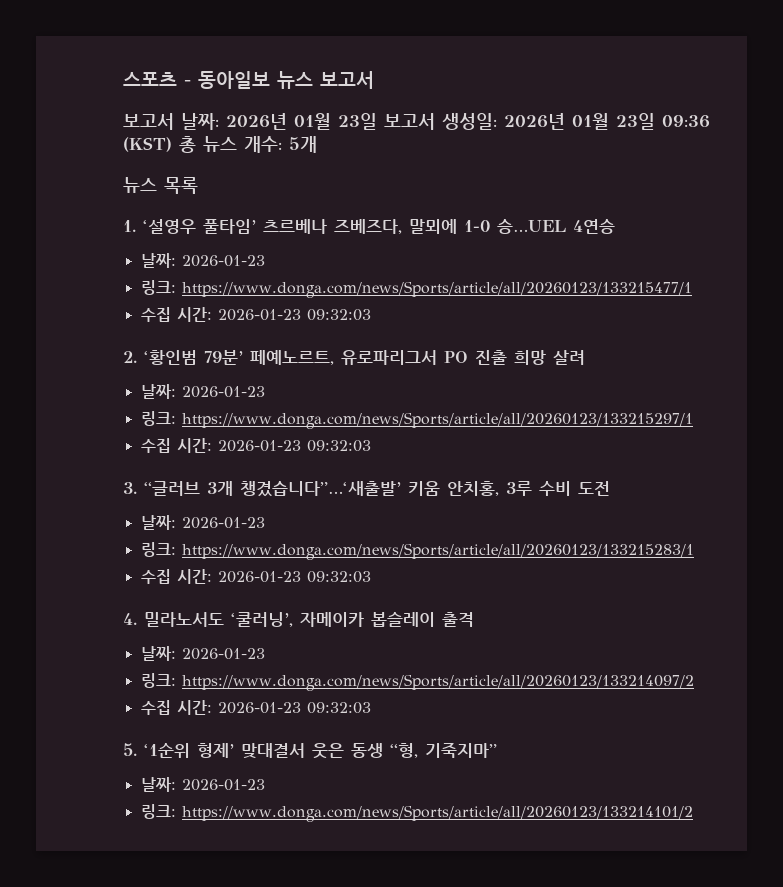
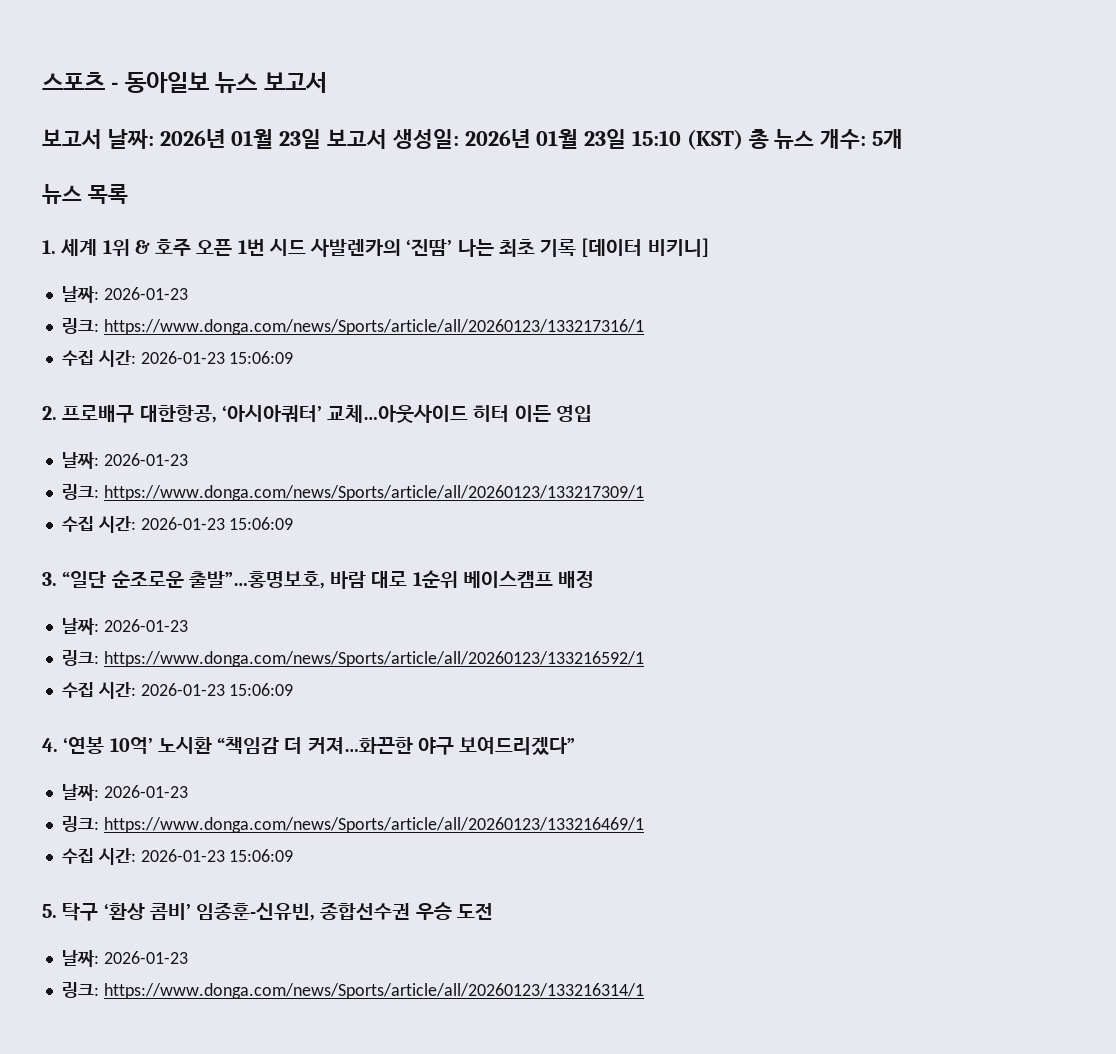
[662,115,710,128] 09:36 -> [632,130,682,146] 15:10
[143,219,615,234] [140,253,265,268] [140,280,692,298] [140,307,371,322] ‘설영우 풀타임’ 츠르베나 즈베즈다, 말뫼에 1-0 승…UEL 4연승 // 날짜: 2026-01-23 // 링크: https://www.donga.com/news/Sports/article/all/20260123/133215477/1 // 수집 시간: 2026-01-23 09:32:03 -> [61,238,709,257] [61,286,188,303] [61,318,644,335] [61,350,294,367] 세계 1위 & 호주 오픈 1번 시드 사발렌카의 ‘진땀’ 나는 최초 기록 [데이터 비키니] // 날짜: 2026-01-23 // 링크: https://www.donga.com/news/Sports/article/all/20260123/133217316/1 // 수집 시간: 2026-01-23 15:06:09
[144,350,585,365] [140,384,265,399] [140,411,693,429] [140,438,371,453] ‘황인범 79분’ 페예노르트, 유로파리그서 PO 진출 희망 살려 // 날짜: 2026-01-23 // 링크: https://www.donga.com/news/Sports/article/all/20260123/133215297/1 // 수집 시간: 2026-01-23 09:32:03 -> [62,405,592,423] [61,452,188,469] [61,484,644,501] [61,516,294,533] 프로배구 대한항공, ‘아시아쿼터’ 교체…아웃사이드 히터 이든 영입 // 날짜: 2026-01-23 // 링크: https://www.donga.com/news/Sports/article/all/20260123/133217309/1 // 수집 시간: 2026-01-23 15:06:09
[144,481,610,497] [140,515,265,530] [140,542,694,560] [140,569,371,584] [123,612,474,627] [140,646,265,661] [140,673,694,691] [140,700,371,715] [123,743,497,759] [140,777,265,792] [140,804,693,822] “글러브 3개 챙겼습니다”…‘새출발’ 키움 안치홍, 3루 수비 도전 // 날짜: 2026-01-23 // 링크: https://www.donga.com/news/Sports/article/all/20260123/133215283/1 // 수집 시간: 2026-01-23 09:32:03 // 4. 밀라노서도 ‘쿨러닝’, 자메이카 봅슬레이 출격 // 날짜: 2026-01-23 // 링크: https://www.donga.com/news/Sports/article/all/20260123/133214097/2 // 수집 시간: 2026-01-23 09:32:03 // 5. ‘1순위 형제’ 맞대결서 웃은 동생 “형, 기죽지마” // 날짜: 2026-01-23 // 링크: https://www.donga.com/news/Sports/article/all/20260123/133214101/2 -> [62,570,595,589] [61,618,188,635] [61,650,644,667] [61,682,294,699] [42,736,576,755] [61,784,188,801] [61,816,644,833] [61,848,294,865] [42,902,493,921] [61,950,188,967] [61,982,644,999] “일단 순조로운 출발”…홍명보호, 바람 대로 1순위 베이스캠프 배정 // 날짜: 2026-01-23 // 링크: https://www.donga.com/news/Sports/article/all/20260123/133216592/1 // 수집 시간: 2026-01-23 15:06:09 // 4. ‘연봉 10억’ 노시환 “책임감 더 커져…화끈한 야구 보여드리겠다” // 날짜: 2026-01-23 // 링크: https://www.donga.com/news/Sports/article/all/20260123/133216469/1 // 수집 시간: 2026-01-23 15:06:09 // 5. 탁구 ‘환상 콤비’ 임종훈-신유빈, 종합선수권 우승 도전 // 날짜: 2026-01-23 // 링크: https://www.donga.com/news/Sports/article/all/20260123/133216314/1

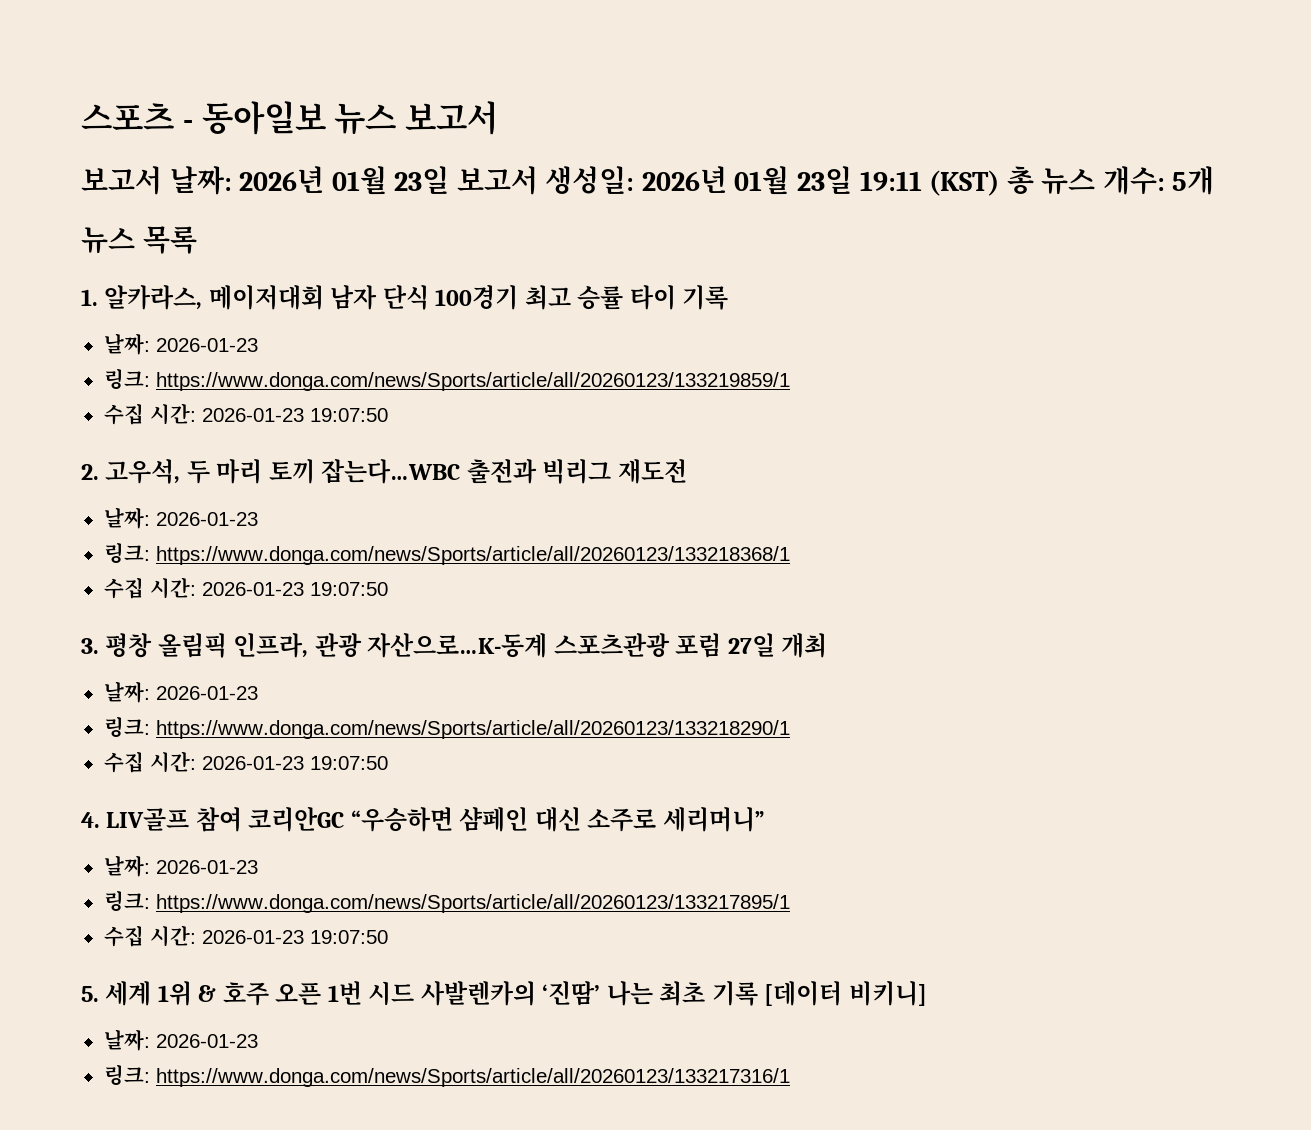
[632,130,682,146] 15:10 -> [859,171,922,191] 19:11
(56, 247) none -> [104,285,729,310] [103,333,258,355] [103,369,790,391] [103,403,388,425] [81,459,687,484] [103,507,258,529] [103,543,790,565] [103,577,388,599] [81,633,828,658] [103,681,258,703] [103,717,790,739] [103,751,388,773] [81,807,765,832] [103,855,258,877] [103,891,790,913] [103,925,388,947] [81,986,99,1002] 알카라스, 메이저대회 남자 단식 100경기 최고 승률 타이 기록 // 날짜: 2026-01-23 // 링크: https://www.donga.com/news/Sports/article/all/20260123/133219859/1 // 수집 시간: 2026-01-23 19:07:50 // 2. 고우석, 두 마리 토끼 잡는다…WBC 출전과 빅리그 재도전 // 날짜: 2026-01-23 // 링크: https://www.donga.com/news/Sports/article/all/20260123/133218368/1 // 수집 시간: 2026-01-23 19:07:50 // 3. 평창 올림픽 인프라, 관광 자산으로…K-동계 스포츠관광 포럼 27일 개최 // 날짜: 2026-01-23 // 링크: https://www.donga.com/news/Sports/article/all/20260123/133218290/1 // 수집 시간: 2026-01-23 19:07:50 // 4. LIV골프 참여 코리안GC “우승하면 샴페인 대신 소주로 세리머니” // 날짜: 2026-01-23 // 링크: https://www.donga.com/news/Sports/article/all/20260123/133217895/1 // 수집 시간: 2026-01-23 19:07:50 // 5.
[61,350,294,367] [42,405,592,423] [61,452,188,469] [61,484,644,501] [61,516,294,533] [42,570,595,589] [61,618,188,635] [61,650,644,667] [61,682,294,699] [42,736,576,755] [61,784,188,801] [61,816,644,833] [61,848,294,865] [42,902,493,921] [61,950,188,967] [61,982,644,999] // 수집 시간: 2026-01-23 15:06:09 // 2. 프로배구 대한항공, ‘아시아쿼터’ 교체…아웃사이드 히터 이든 영입 // 날짜: 2026-01-23 // 링크: https://www.donga.com/news/Sports/article/all/20260123/133217309/1 // 수집 시간: 2026-01-23 15:06:09 // 3. “일단 순조로운 출발”…홍명보호, 바람 대로 1순위 베이스캠프 배정 // 날짜: 2026-01-23 // 링크: https://www.donga.com/news/Sports/article/all/20260123/133216592/1 // 수집 시간: 2026-01-23 15:06:09 // 4. ‘연봉 10억’ 노시환 “책임감 더 커져…화끈한 야구 보여드리겠다” // 날짜: 2026-01-23 // 링크: https://www.donga.com/news/Sports/article/all/20260123/133216469/1 // 수집 시간: 2026-01-23 15:06:09 // 5. 탁구 ‘환상 콤비’ 임종훈-신유빈, 종합선수권 우승 도전 // 날짜: 2026-01-23 // 링크: https://www.donga.com/news/Sports/article/all/20260123/133216314/1 -> (790, 1077) none

